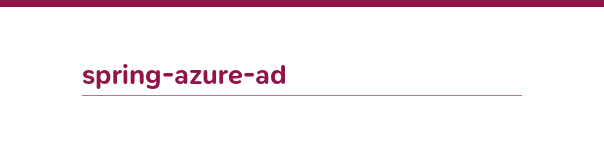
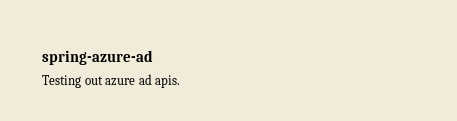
(287, 76) none -> [42,74,181,88] // Testing out azure ad apis.

